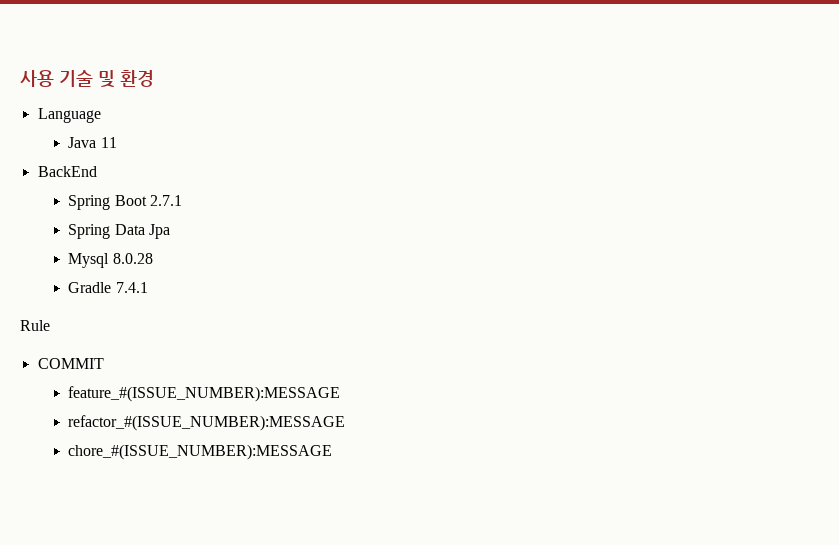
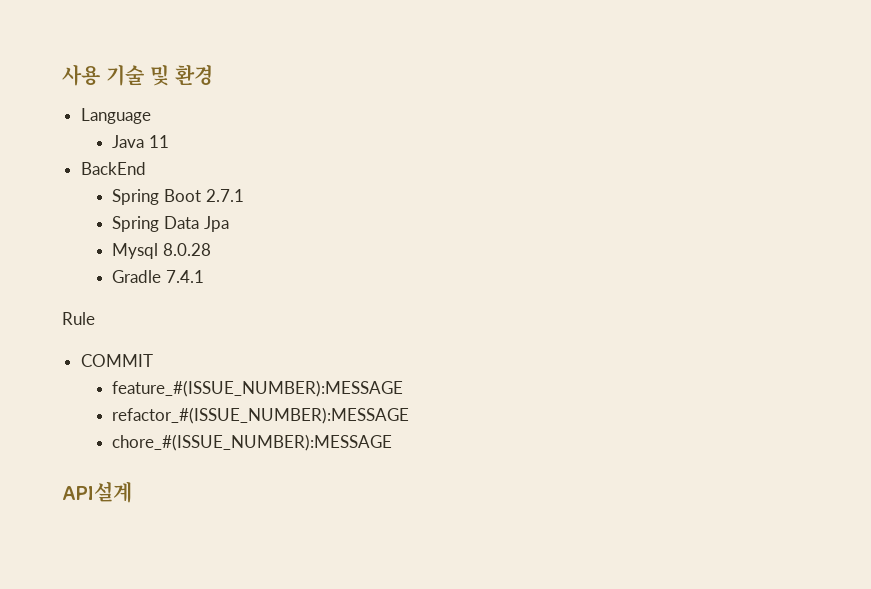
(333, 452) none -> [62,481,132,503] // API설계

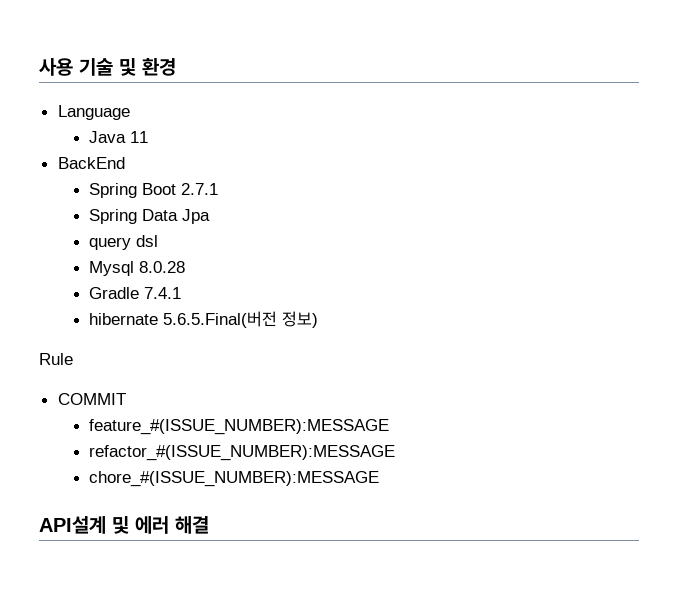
(229, 224) none -> [89,235,159,250] // query dsl
(205, 276) none -> [89,311,319,328] // hibernate 5.6.5.Final(버전 정보)
(132, 492) none -> [112,516,209,534] 및 에러 해결

